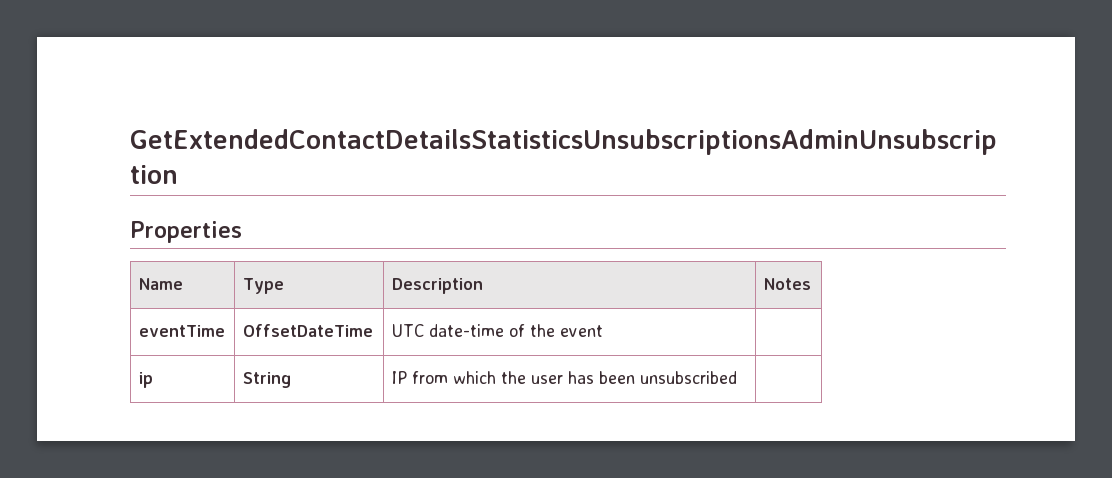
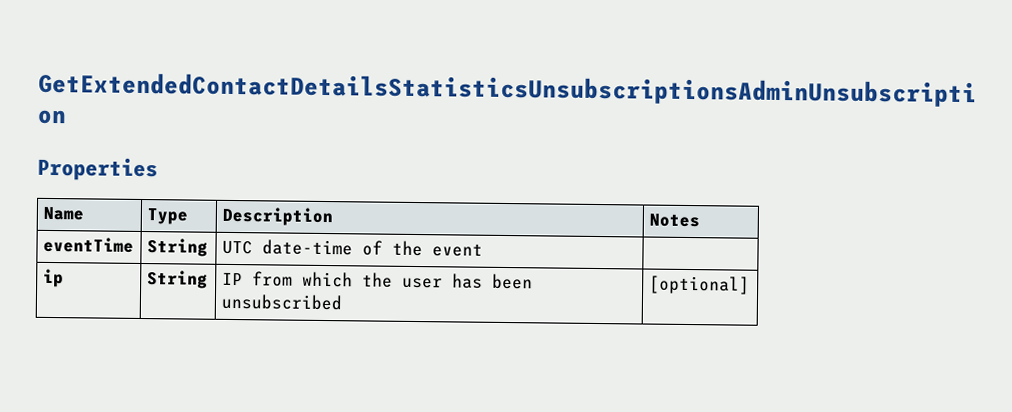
[242,324,373,337] OffsetDateTime -> [146,238,208,257] String
(737, 377) none -> [648,275,750,295] [optional]

